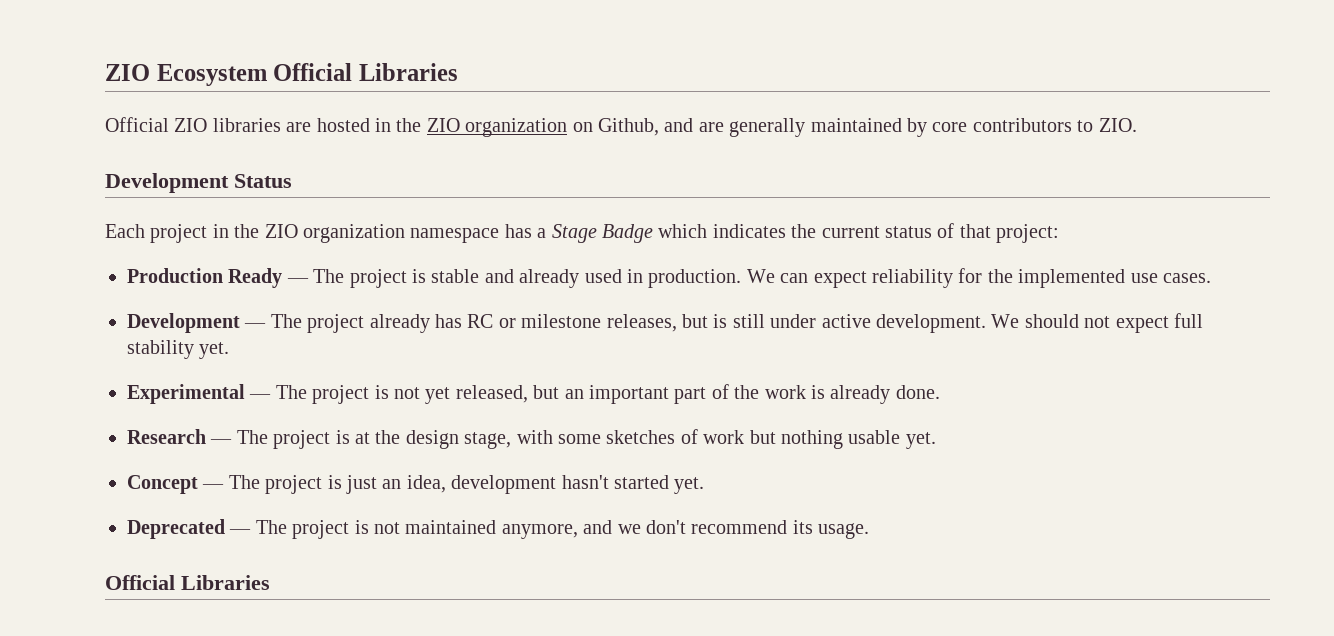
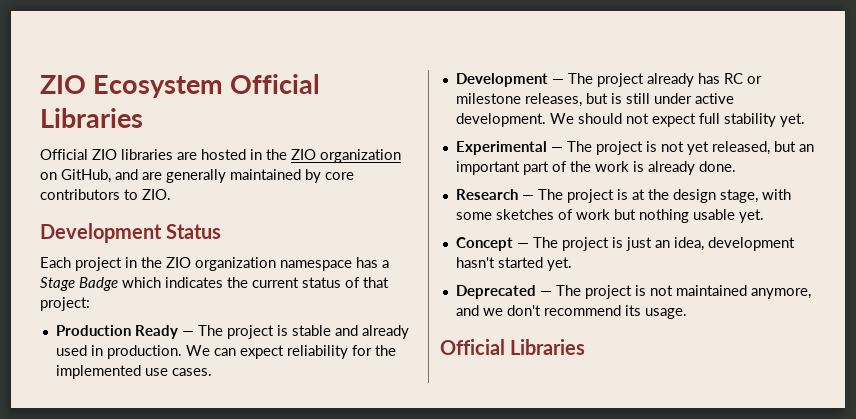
[597,118,659,136] Github, -> [61,169,111,183] GitHub,

